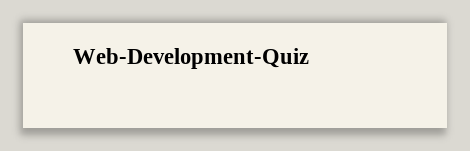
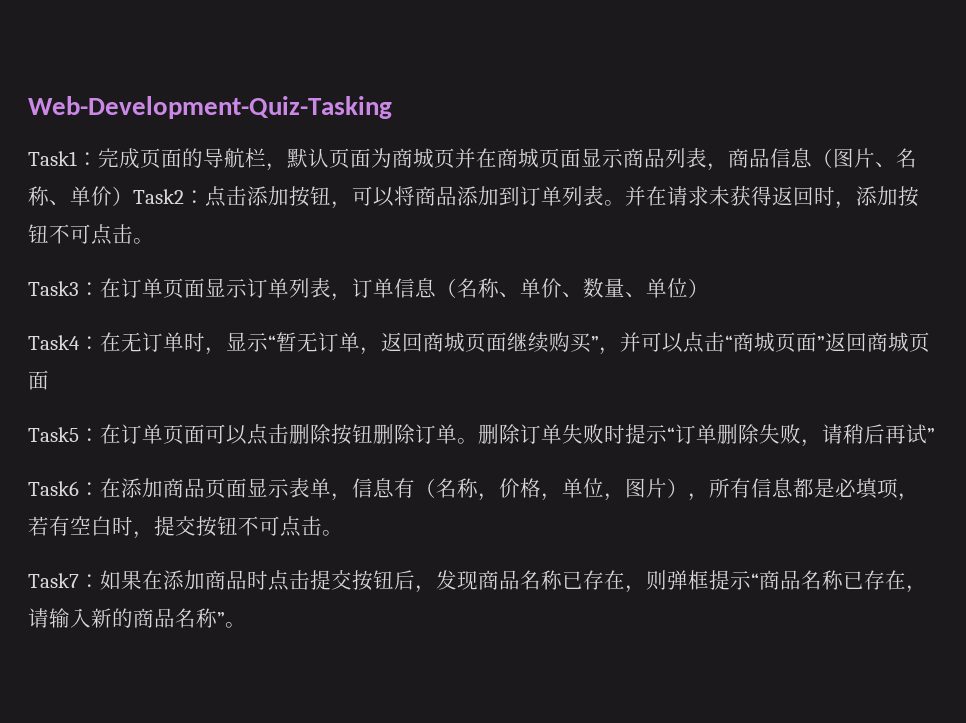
[73,48,309,69] Web-Development-Quiz -> [28,96,392,119] [28,148,917,171] [28,186,919,209] [28,224,154,245] [28,278,709,301] [28,332,930,355] [28,370,49,390] [28,424,935,447] [28,478,919,501] [28,516,343,539] [28,570,927,593] [28,608,246,628] Web-Development-Quiz-Tasking // Task1：完成页面的导航栏，默认页面为商城页并在商城页面显示商品列表，商品信息（图片、名称、单价）Task2：点击添加按钮，可以将商品添加到订单列表。并在请求未获得返回时，添加按钮不可点击。 // Task3：在订单页面显示订单列表，订单信息（名称、单价、数量、单位） // Task4：在无订单时，显示“暂无订单，返回商城页面继续购买”，并可以点击“商城页面”返回商城页面 // Task5：在订单页面可以点击删除按钮删除订单。删除订单失败时提示“订单删除失败，请稍后再试” // Task6：在添加商品页面显示表单，信息有（名称，价格，单位，图片），所有信息都是必填项，若有空白时，提交按钮不可点击。 // Task7：如果在添加商品时点击提交按钮后，发现商品名称已存在，则弹框提示“商品名称已存在，请输入新的商品名称”。

